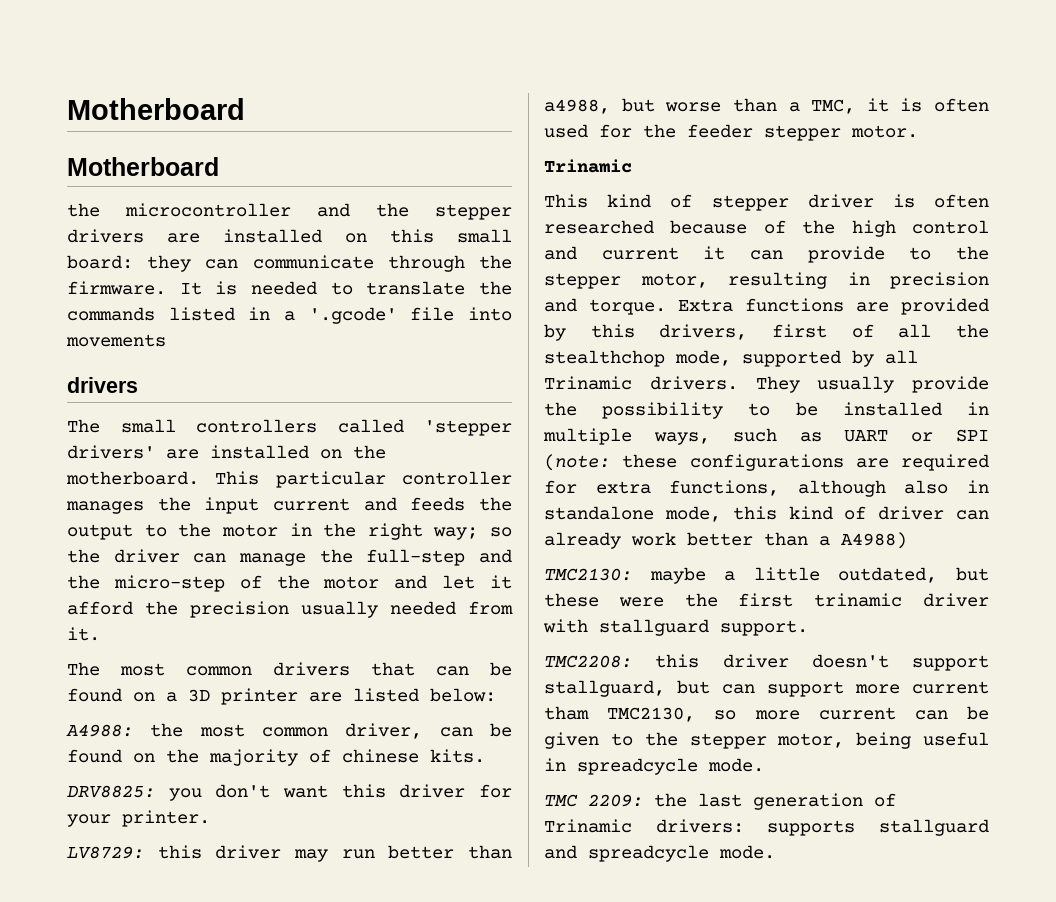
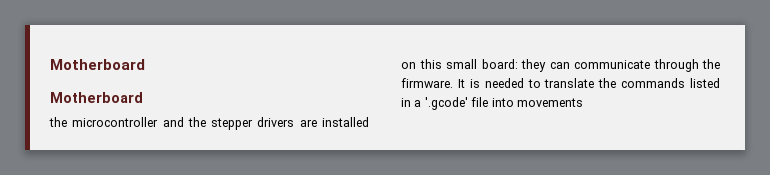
[67,377,138,393] [67,419,512,436] [67,445,386,459] [66,471,512,488] [66,497,512,514] [67,523,512,540] [67,549,512,566] [67,575,512,592] [67,601,513,618] [67,627,100,641] [67,662,512,676] [67,688,496,705] [66,723,512,739] [67,749,485,766] [67,784,512,801] [67,810,210,827] [67,845,512,862] [544,98,989,114] [544,124,918,141] [544,159,632,173] [544,194,989,211] [544,220,989,237] [544,246,989,263] [544,272,989,289] [544,298,989,315] [544,324,989,341] [544,350,918,367] [544,376,989,393] [544,402,989,419] [543,428,989,445] [544,454,989,471] [544,480,989,497] [544,506,989,522] [544,532,907,549] [544,567,989,584] [544,593,989,607] [543,619,808,636] [544,654,989,671] [544,680,989,697] [544,706,989,722] [544,732,989,749] [544,758,764,775] [544,793,896,810] [544,819,989,836] [544,845,775,862] // drivers // The small controllers called 'stepper drivers' are installed on the motherboard. This particular controller manages the input current and feeds the output to the motor in the right way; so the driver can manage the full-step and the micro-step of the motor and let it afford the precision usually needed from it. // The most common drivers that can be found on a 3D printer are listed below: // A4988: the most common driver, can be found on the majority of chinese kits. // DRV8825: you don't want this driver for your printer. // LV8729: this driver may run better than a4988, but worse than a TMC, it is often used for the feeder stepper motor. // Trinamic // This kind of stepper driver is often researched because of the high control and current it can provide to the stepper motor, resulting in precision and torque. Extra functions are provided by this drivers, first of all the stealthchop mode, supported by all Trinamic drivers. They usually provide the possibility to be installed in multiple ways, such as UART or SPI (note: these configurations are required for extra functions, although also in standalone mode, this kind of driver can already work better than a A4988) // TMC2130: maybe a little outdated, but these were the first trinamic driver with stallguard support. // TMC2208: this driver doesn't support stallguard, but can support more current tham TMC2130, so more current can be given to the stepper motor, being useful in spreadcycle mode. // TMC 2209: the last generation of Trinamic drivers: supports stallguard and spreadcycle mode. -> (583, 102) none

